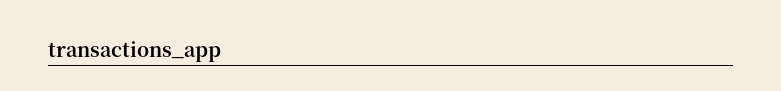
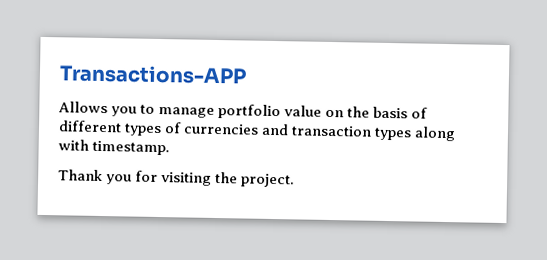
[48,41,221,62] transactions_app -> [59,64,247,85] [58,101,429,120] [58,120,457,142] [58,139,171,156] [58,169,296,188] Transactions-APP // Allows you to manage portfolio value on the basis of different types of currencies and transaction types along with timestamp. // Thank you for visiting the project.

